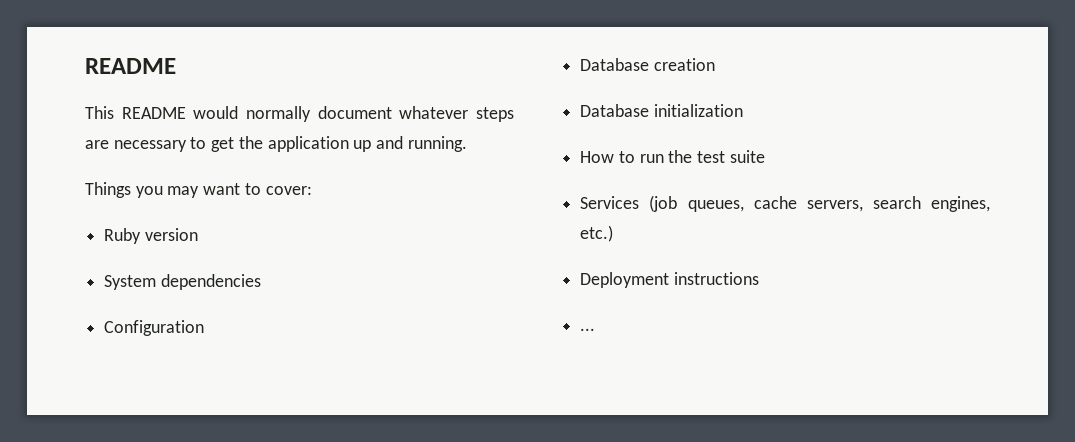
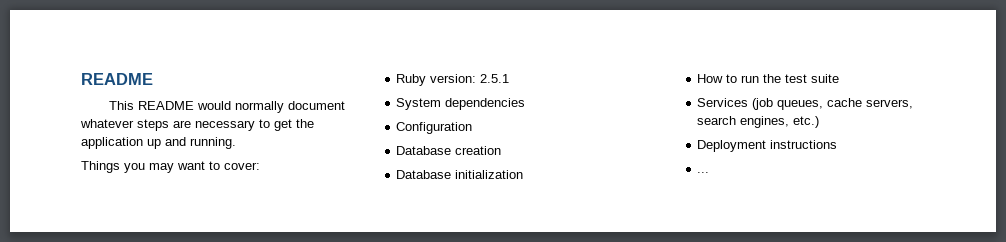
[144,228,198,241] version -> [430,74,510,83] version: 2.5.1

